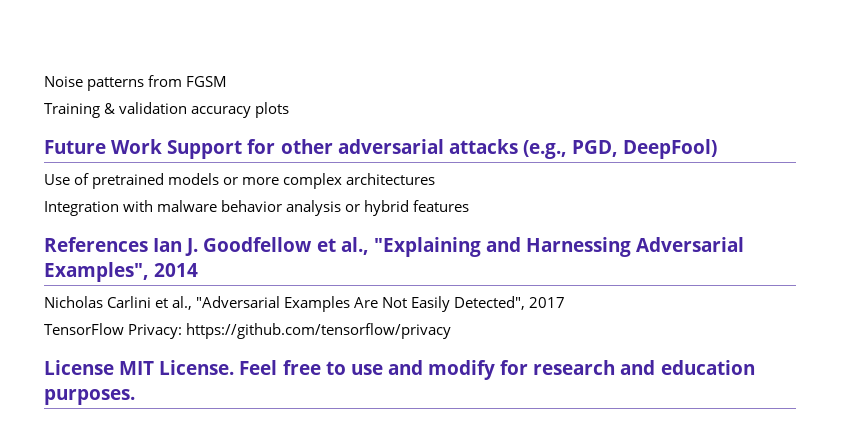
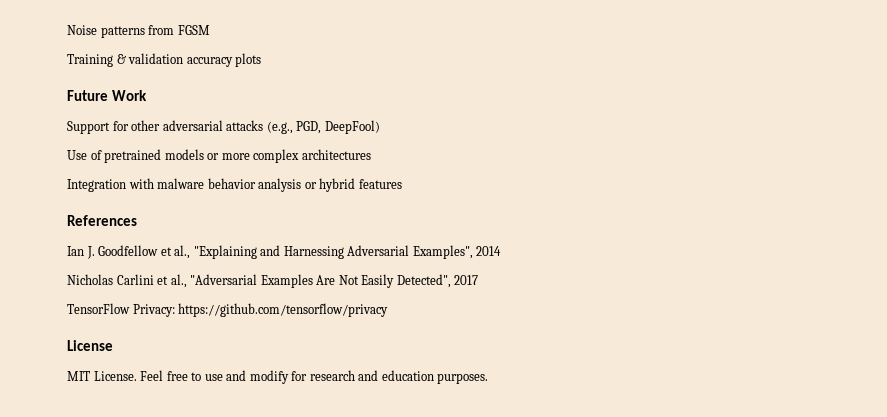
(163, 146) none -> (148, 95) //
(148, 244) none -> (137, 220) //
(114, 367) none -> (113, 345) //

